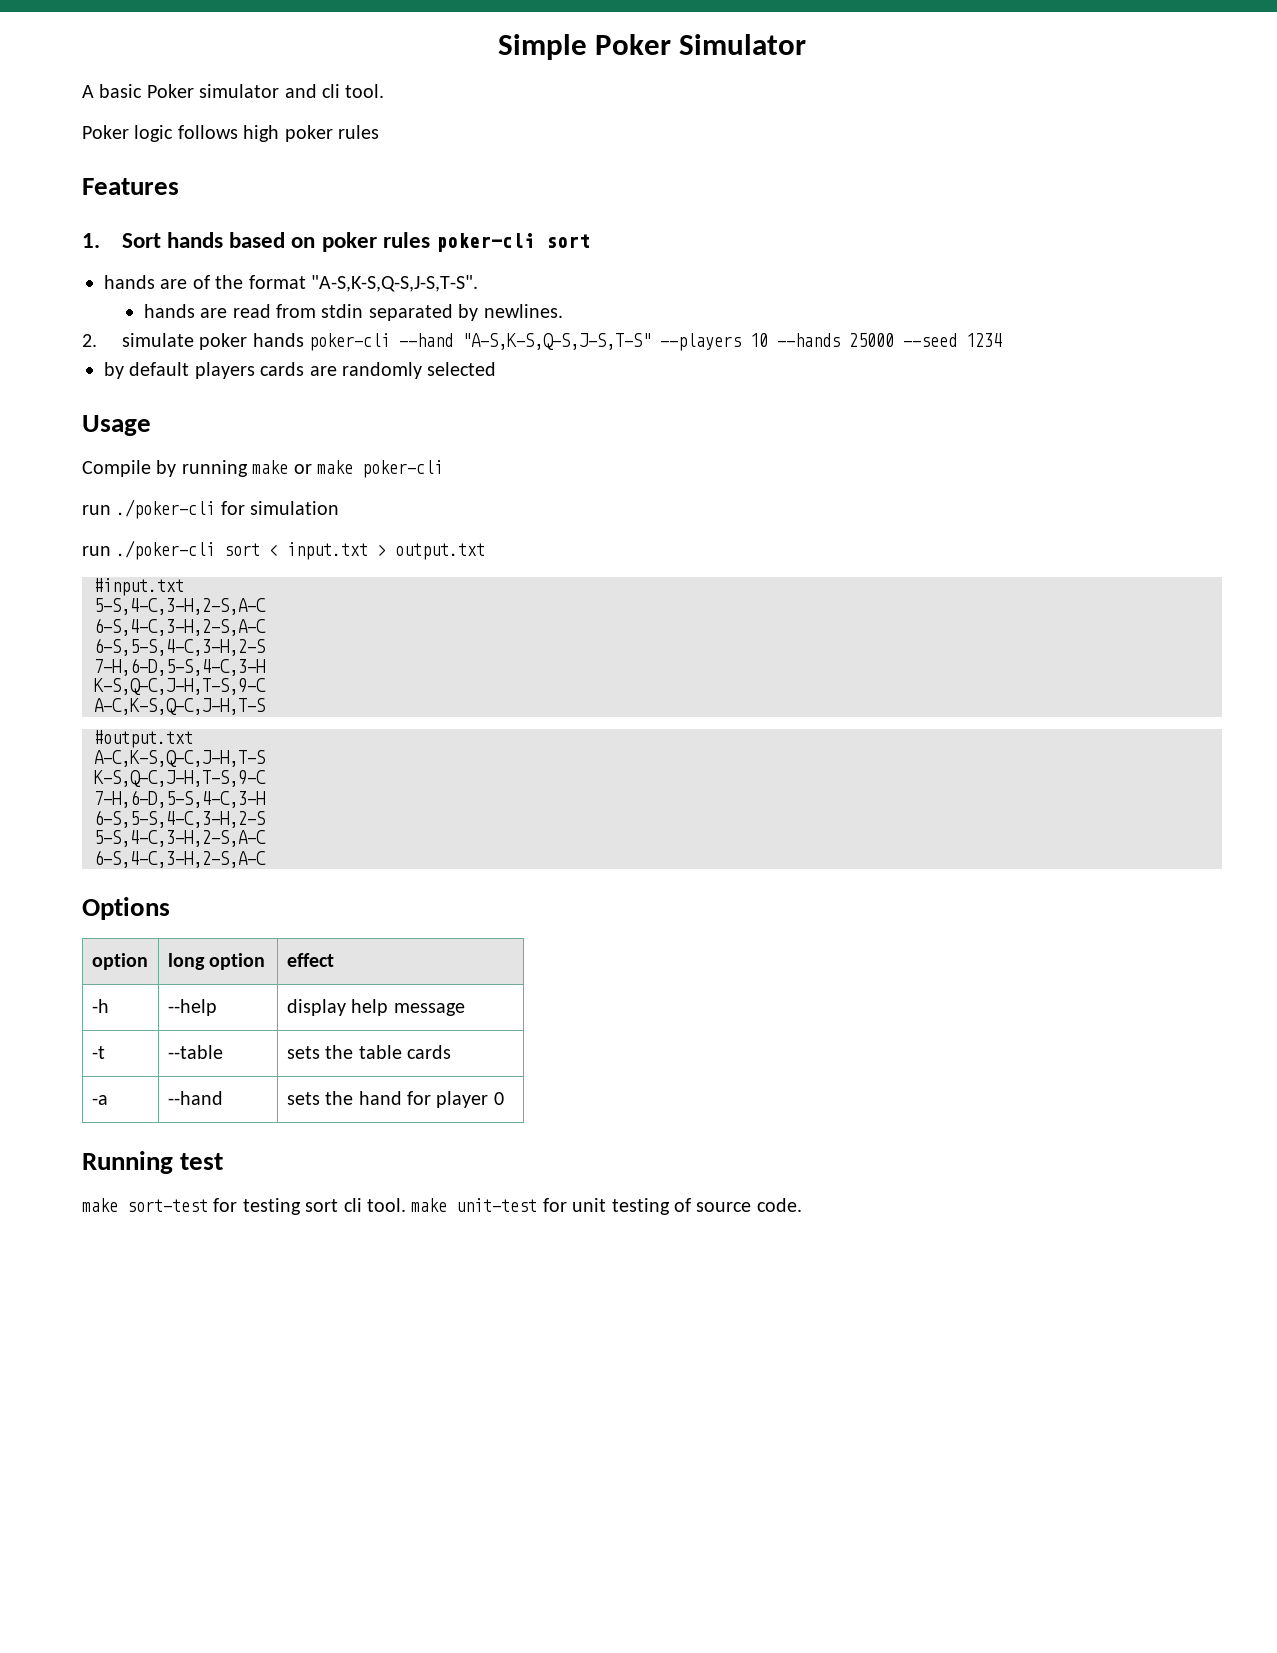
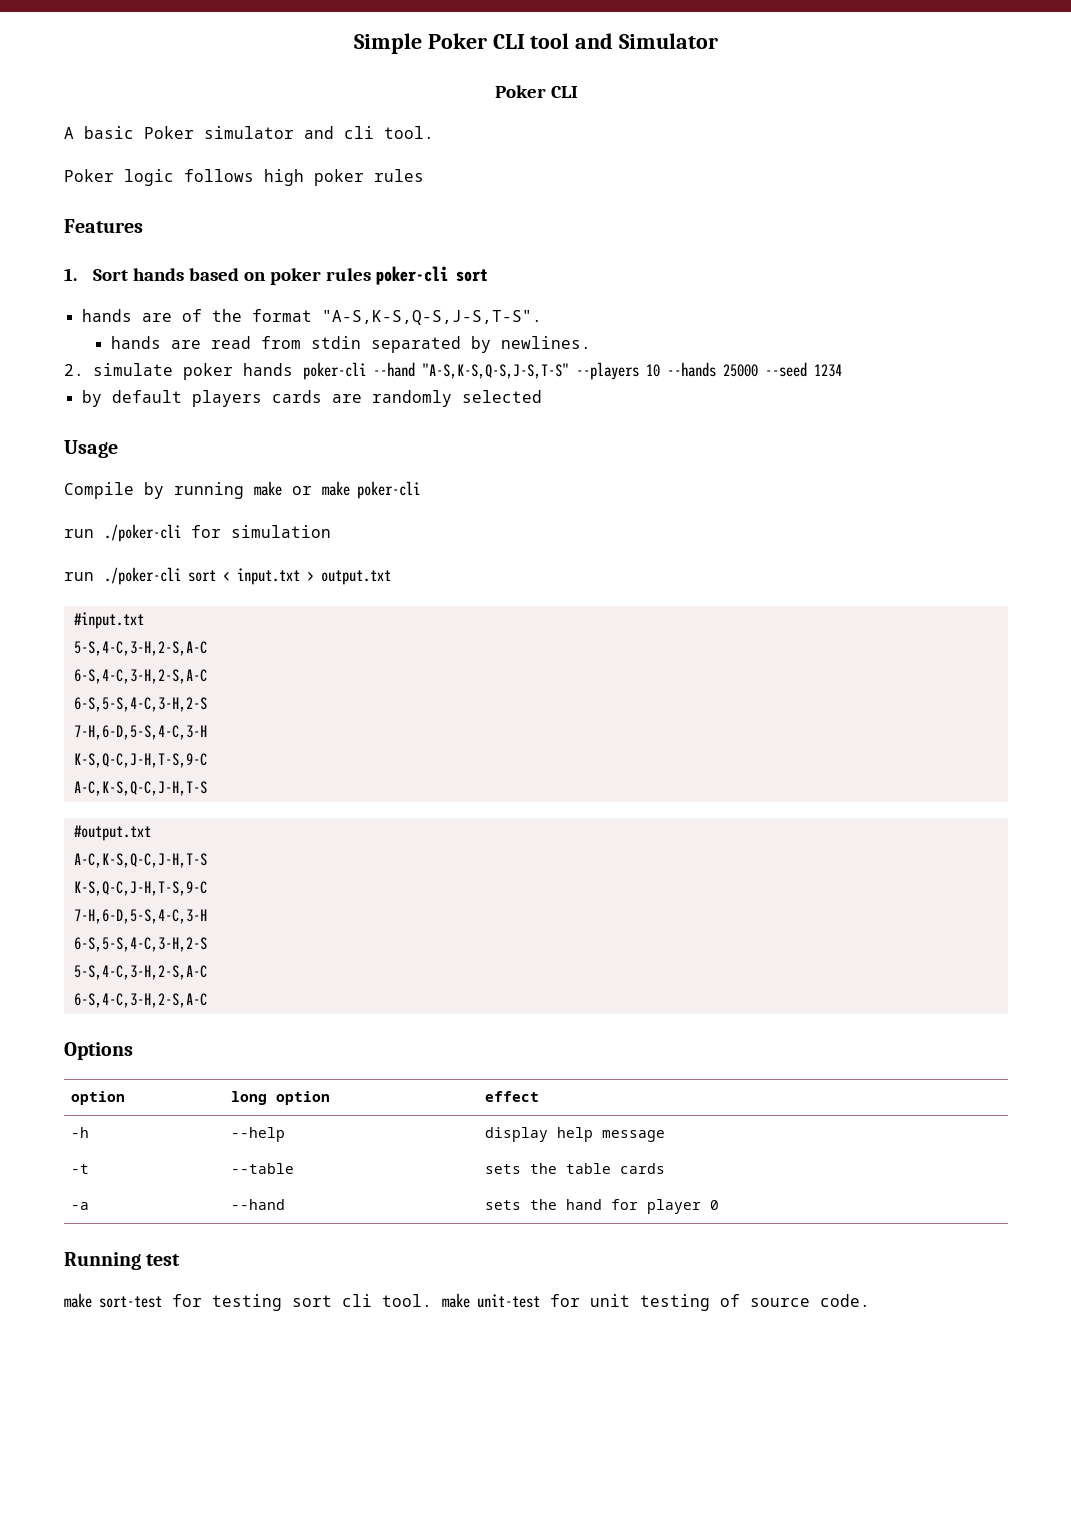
(671, 44) none -> [492,33,614,49] CLI tool and
(807, 44) none -> [494,85,578,98] // Poker CLI

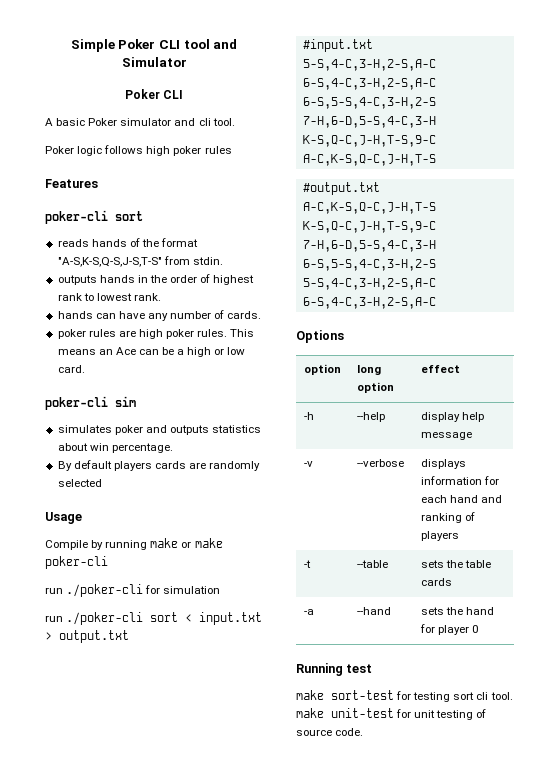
[64,268,371,285] 1. Sort hands based on poker rules -> (98, 183) none
[81,309,172,322] hands are -> [57,239,127,247] reads hands
[321,310,542,325] [110,336,591,353] [64,362,842,380] [81,390,102,407] "A-S,K-S,Q-S,J-S,T-S". // hands are read from stdin separated by newlines. // 2. simulate poker hands poker-cli --hand "A-S,K-S,Q-S,J-S,T-S" --players 10 --hands 25000 --seed 1234 // by -> [57,256,223,267] [57,274,255,285] [57,293,161,301] [57,310,262,321] [57,329,255,339] [57,347,246,357] [57,365,85,373] [45,396,136,410] [57,425,262,435] [57,443,173,453] [57,461,72,471] "A-S,K-S,Q-S,J-S,T-S" from stdin. // outputs hands in the order of highest rank to lowest rank. // hands can have any number of cards. // poker rules are high poker rules. This means an Ace can be a high or low card. // poker-cli sim // simulates poker and outputs statistics about win percentage. // By
(666, 1136) none -> [303,461,313,467] [356,459,404,467] [420,459,466,469] [420,476,499,485] [420,495,502,503] [420,512,475,523] [420,531,459,541] // -v | --verbose | displays information for each hand and ranking of players

